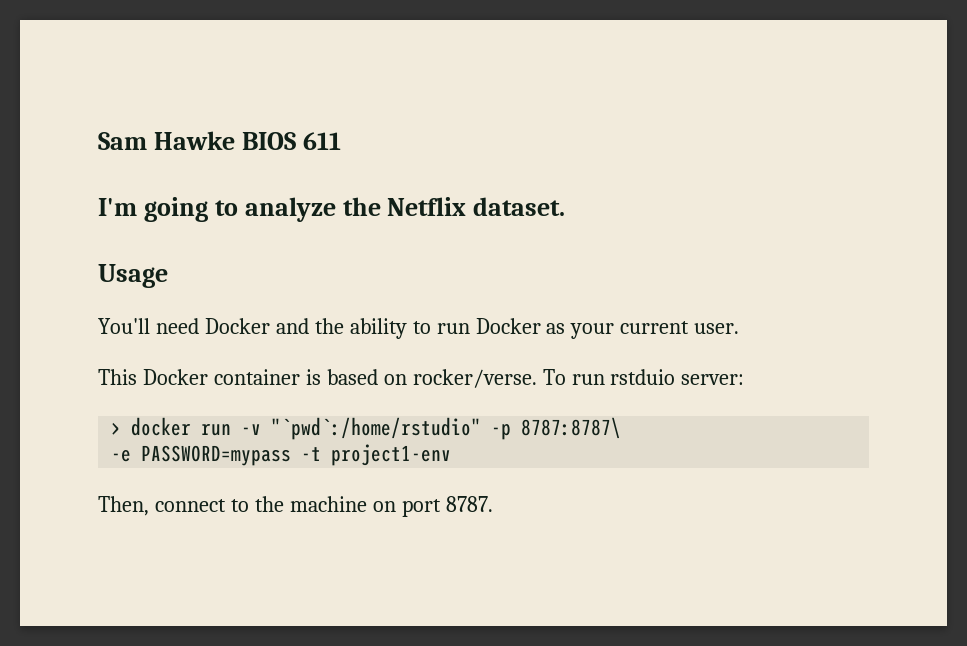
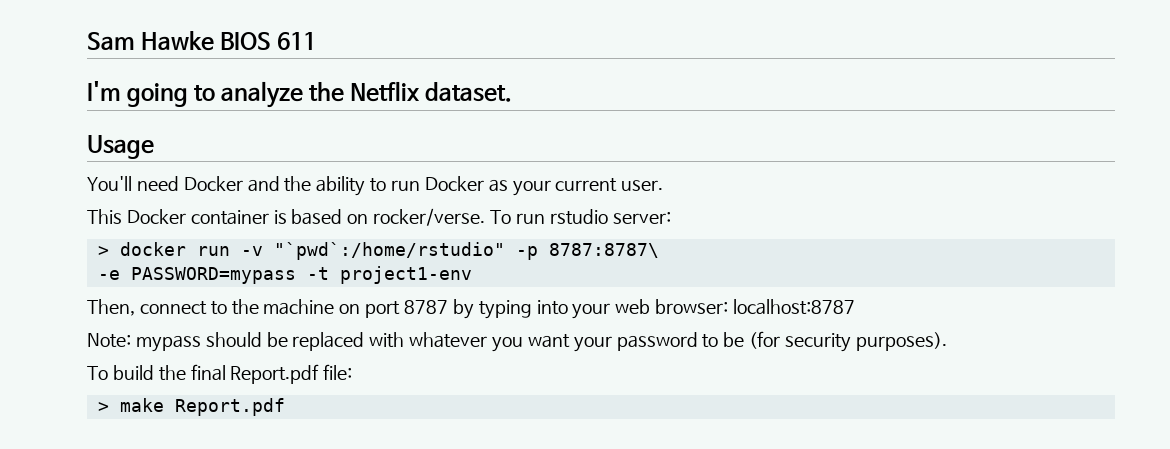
[610,369,676,385] rstduio -> [549,209,608,225] rstudio
[445,496,493,512] 8787. -> [404,299,856,319] [87,331,947,352] [87,364,353,384] [97,398,285,416] 8787 by typing into your web browser: localhost:8787 // Note: mypass should be replaced with whatever you want your password to be (for security purposes). // To build the final Report.pdf file: // > make Report.pdf

